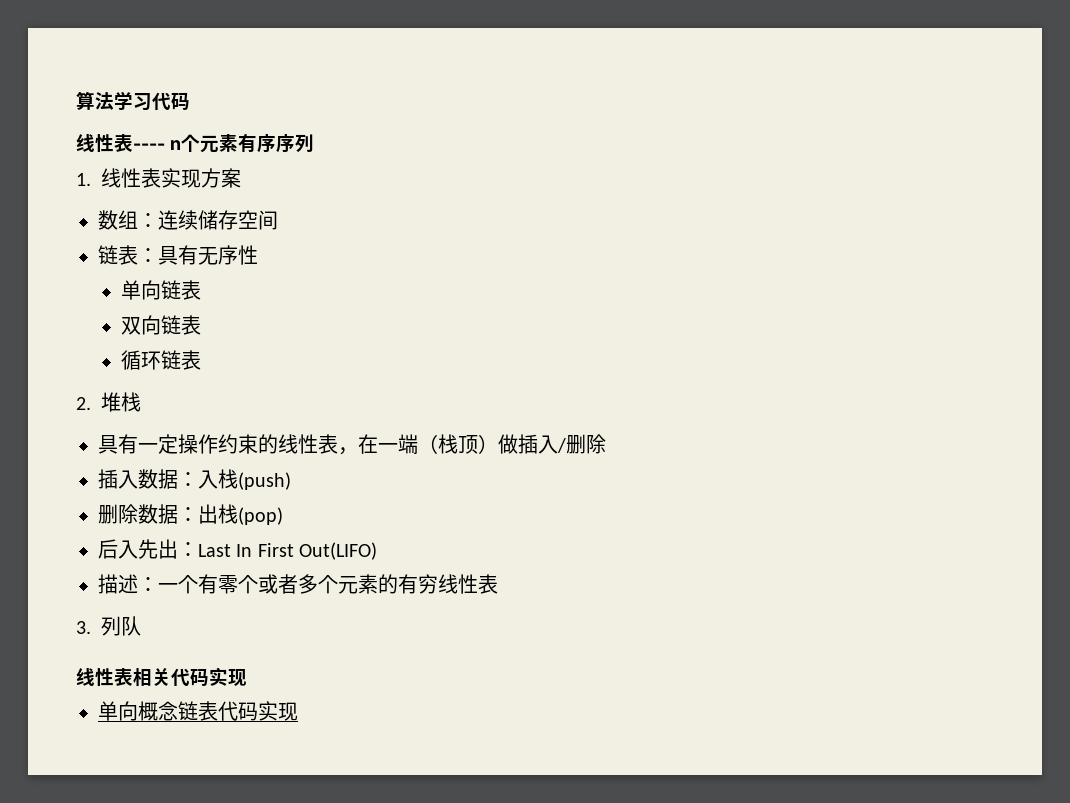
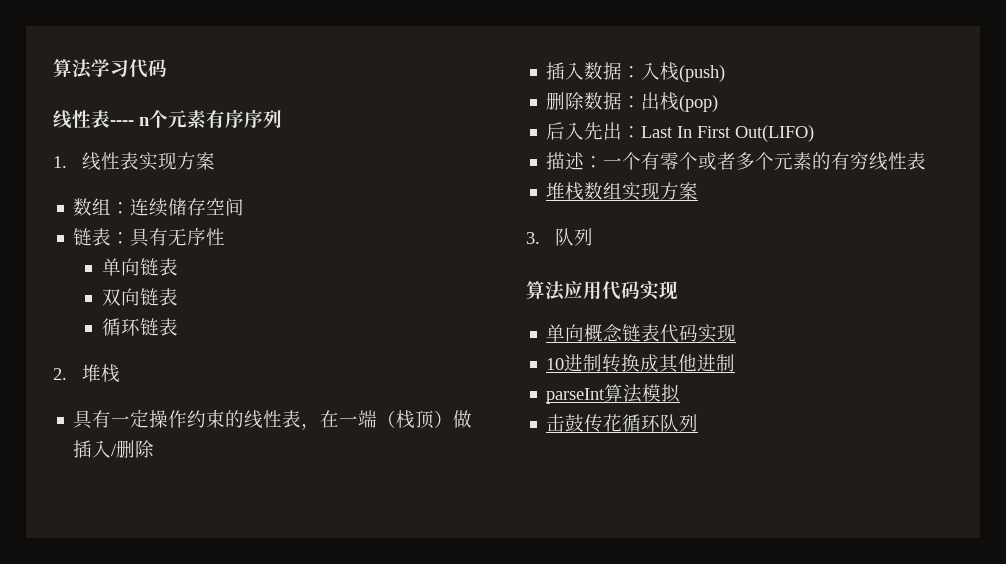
(498, 584) none -> [546,182,699,201] // 堆栈数组实现方案
[101,616,141,636] [76,668,171,687] 列队 // 线性表相关 -> [554,228,593,246] [526,281,602,301] 队列 // 算法应用
(298, 711) none -> [546,354,736,373] [546,384,681,404] [546,414,699,433] // 10进制转换成其他进制 // parseInt算法模拟 // 击鼓传花循环队列

